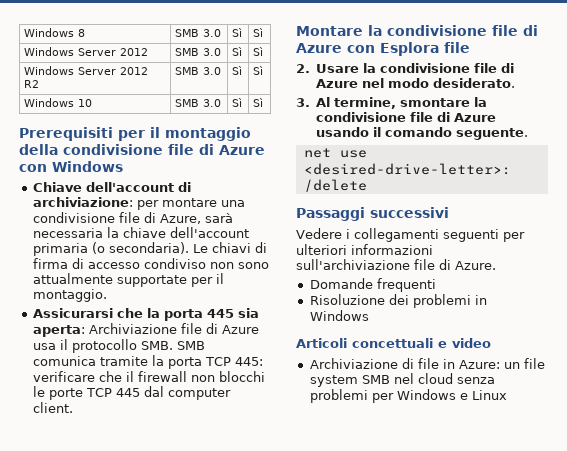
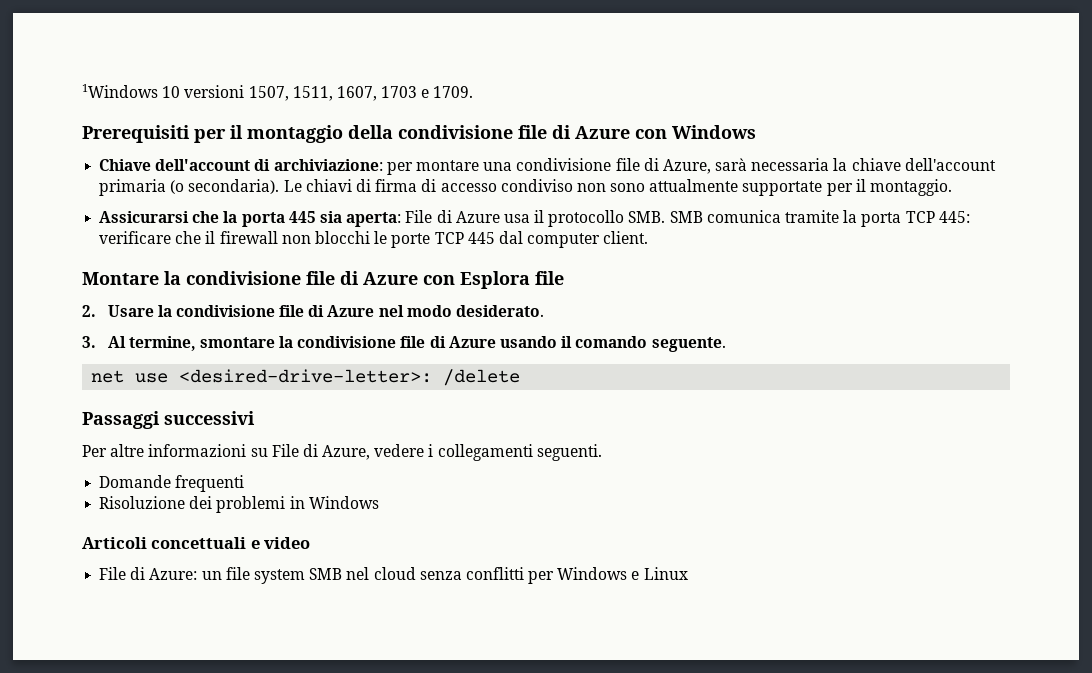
[24,28,86,37] [175,29,222,37] [232,28,243,37] [253,28,264,37] [24,47,149,56] [175,48,222,56] [232,47,243,56] [253,47,264,56] [24,66,149,75] [24,80,40,88] [175,67,222,75] [232,66,243,75] [253,66,264,75] [24,98,93,107] [175,99,222,107] [232,98,243,107] [253,98,264,107] Windows 8 | SMB 3.0 | Sì | Sì // Windows Server 2012 | SMB 3.0 | Sì | Sì // Windows Server 2012 R2 | SMB 3.0 | Sì | Sì // Windows 10 | SMB 3.0 | Sì | Sì -> [82,84,474,101] 1Windows 10 versioni 1507, 1511, 1607, 1703 e 1709.
[88,323,202,334] Archiviazione file -> [405,210,433,223] File
[296,228,525,242] [296,244,433,255] [296,259,496,270] Vedere i collegamenti seguenti per ulteriori informazioni sull'archiviazione file di Azure. -> [82,444,602,461] Per altre informazioni su File di Azure, vedere i collegamenti seguenti.
[309,358,455,369] Archiviazione di file in -> [99,567,146,580] File di
[309,389,368,403] problemi -> [465,567,524,580] conflitti

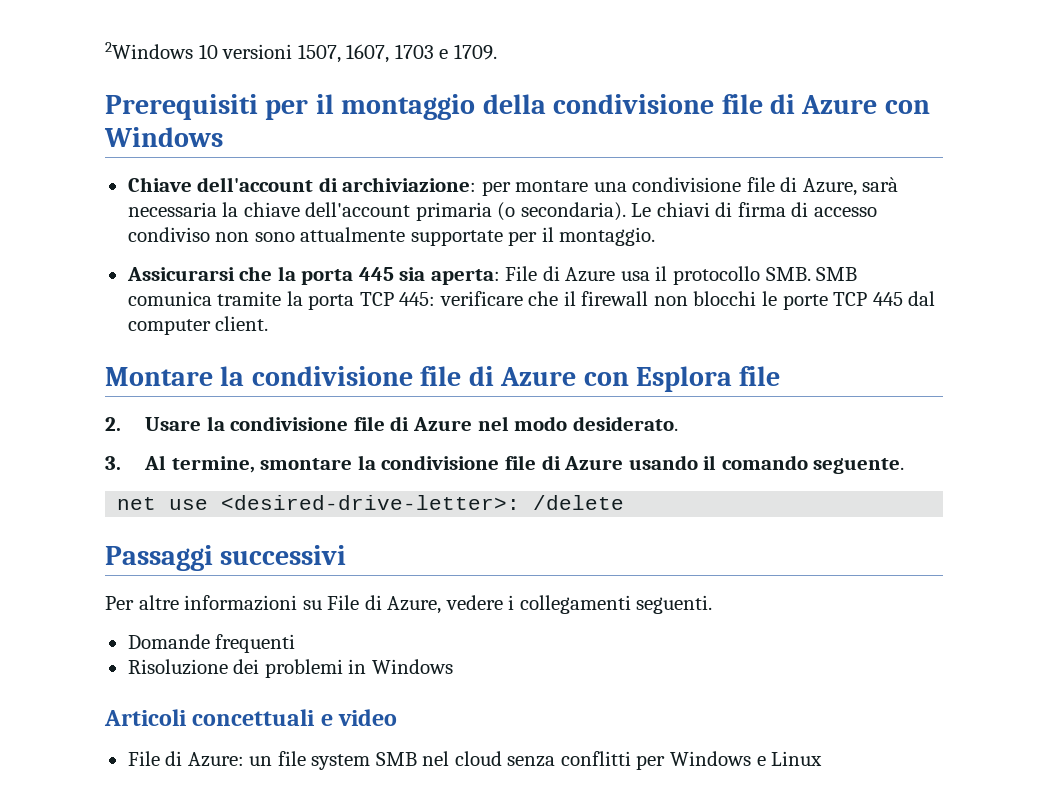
[82,84,158,98] 1Windows -> [105,42,193,59] 2Windows
[292,86,333,101] 1511, -> (341, 53) none

